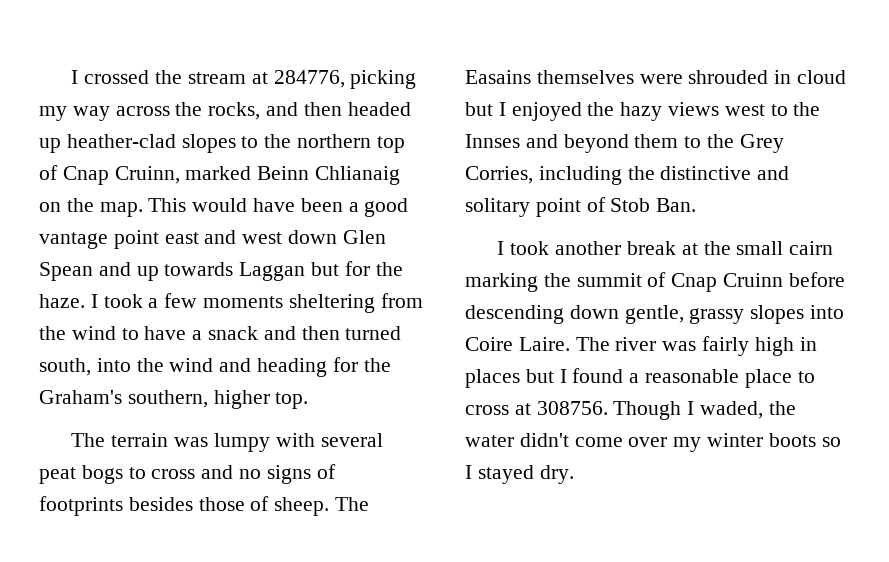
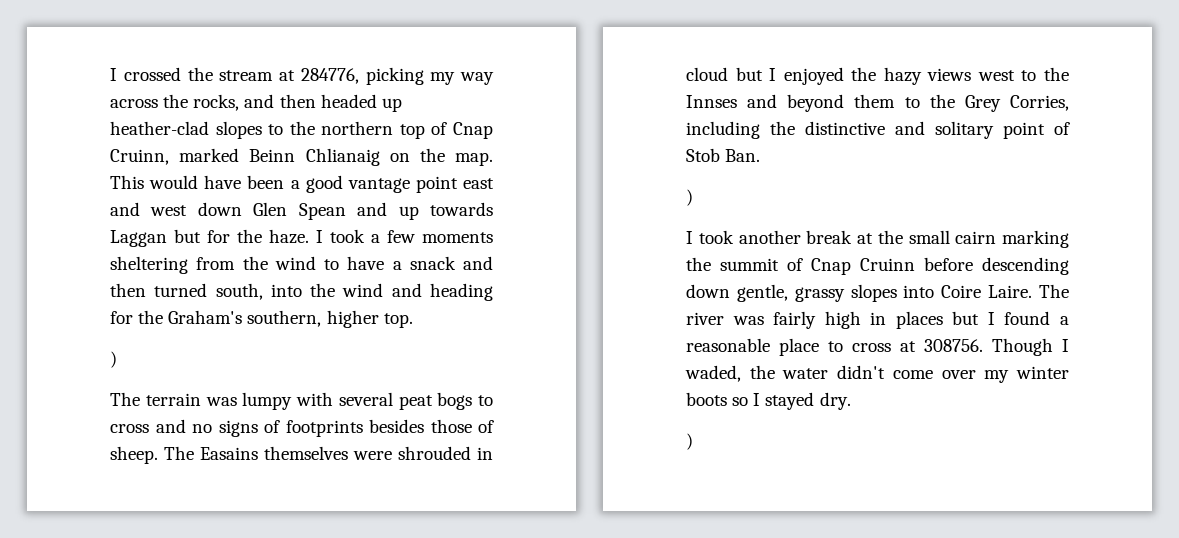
(309, 400) none -> [110,351,117,368] // )
(697, 205) none -> [686,189,693,206] // )
(574, 474) none -> [686,433,693,450] // )

